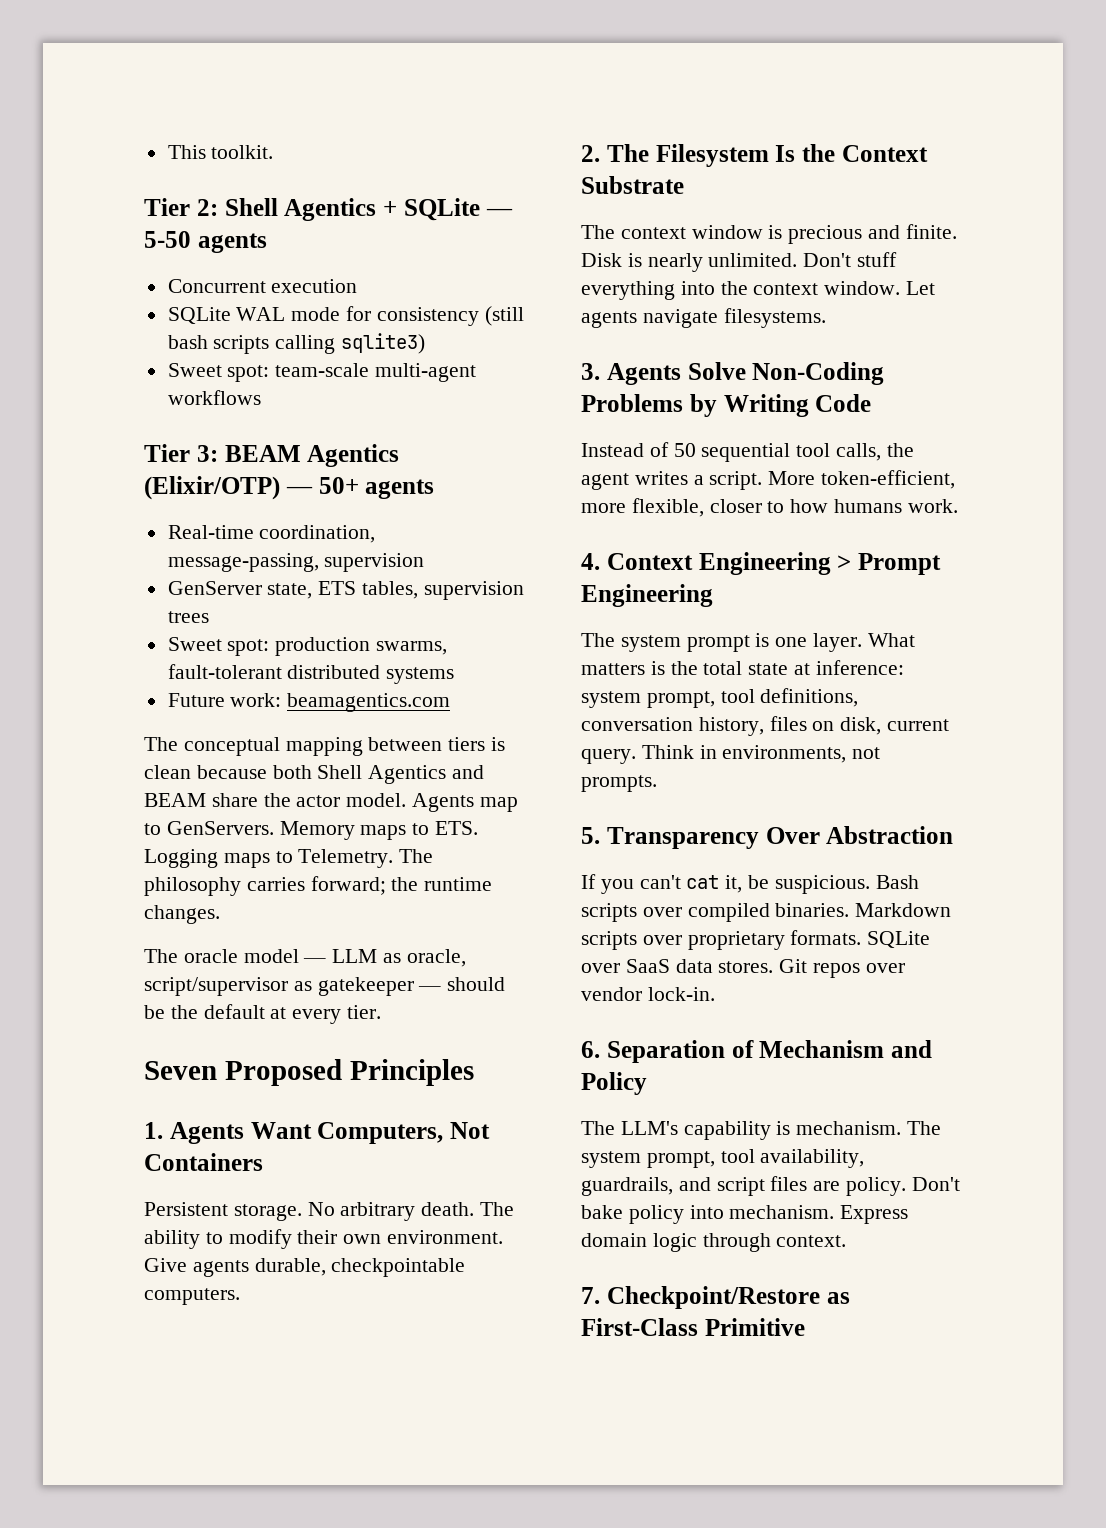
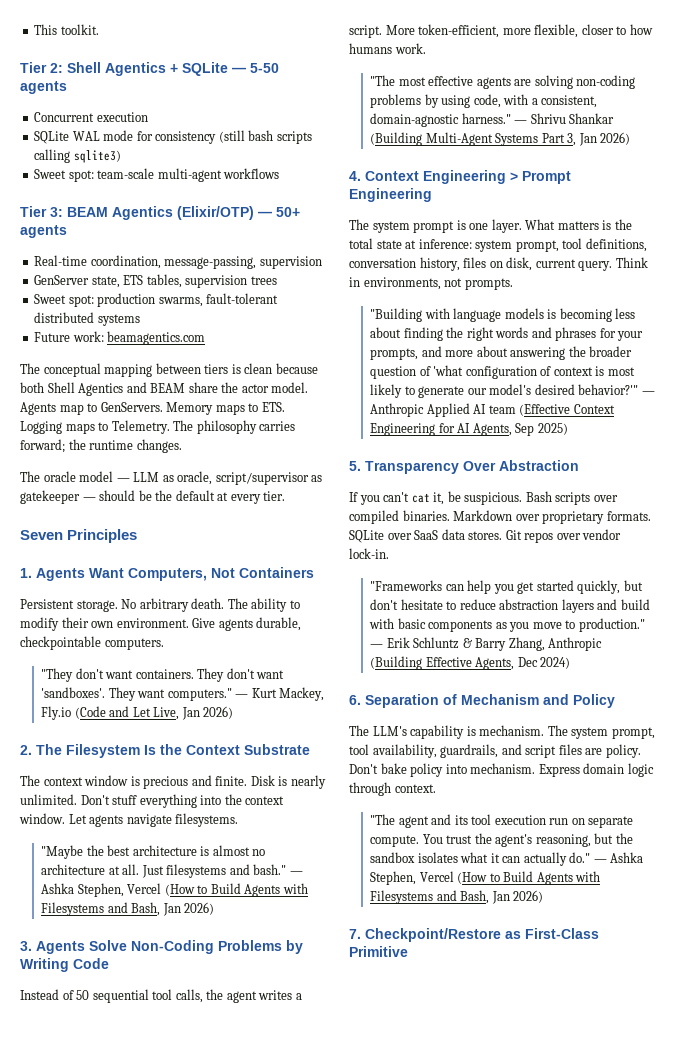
[224,1059,342,1086] Proposed -> (63, 535) none
(240, 1296) none -> [41,668,285,682] [41,687,325,701] [41,706,234,720] // "They don't want containers. They don't want 'sandboxes'. They want computers." — Kurt Mackey, Fly.io (Code and Let Live, Jan 2026)
(826, 318) none -> [41,845,266,859] [41,864,303,878] [41,883,308,897] [41,902,215,916] // "Maybe the best architecture is almost no architecture at all. Just filesystems and bash." — Ashka Stephen, Vercel (How to Build Agents with Filesystems and Bash, Jan 2026)
(958, 506) none -> [370,75,636,89] [370,94,598,108] [370,113,615,127] [370,132,631,146] // "The most effective agents are solving non-coding problems by using code, with a consistent, domain-agnostic harness." — Shrivu Shankar (Building Multi-Agent Systems Part 3, Jan 2026)
(657, 783) none -> [370,308,636,322] [370,327,644,341] [370,346,633,360] [370,365,635,379] [370,384,655,398] [370,403,615,417] [370,423,568,436] // "Building with language models is becoming less about finding the right words and phrases for your prompts, and more about answering the broader question of 'what configuration of context is most likely to generate our model's desired behavior?'" — Anthropic Applied AI team (Effective Context Engineering for AI Agents, Sep 2025)
[581,931,637,950] scripts -> (513, 515) none
(715, 994) none -> [370,580,643,594] [370,599,650,613] [369,618,645,632] [370,637,603,651] [370,656,571,670] // "Frameworks can help you get started quickly, but don't hesitate to reduce abstraction layers and build with basic components as you move to production." — Erik Schluntz & Barry Zhang, Anthropic (Building Effective Agents, Dec 2024)
(847, 1241) none -> [370,814,634,828] [370,833,633,847] [370,852,644,866] [370,871,601,885] [370,890,544,904] // "The agent and its tool execution run on separate compute. You trust the agent's reasoning, but the sandbox isolates what it can actually do." — Ashka Stephen, Vercel (How to Build Agents with Filesystems and Bash, Jan 2026)

